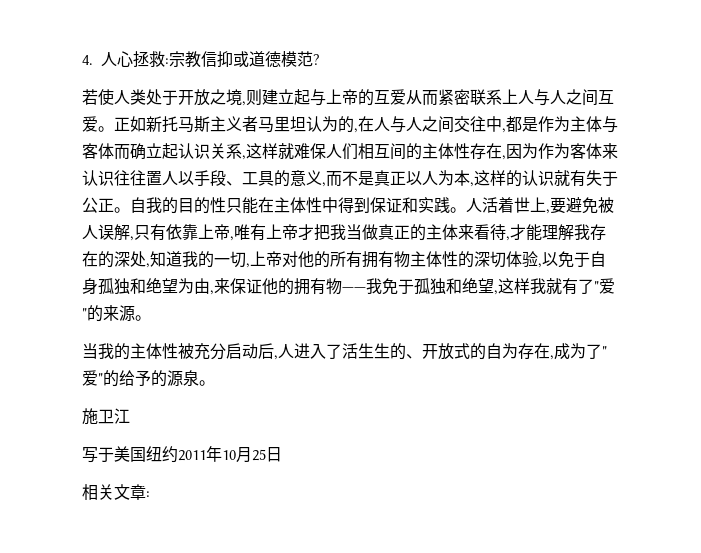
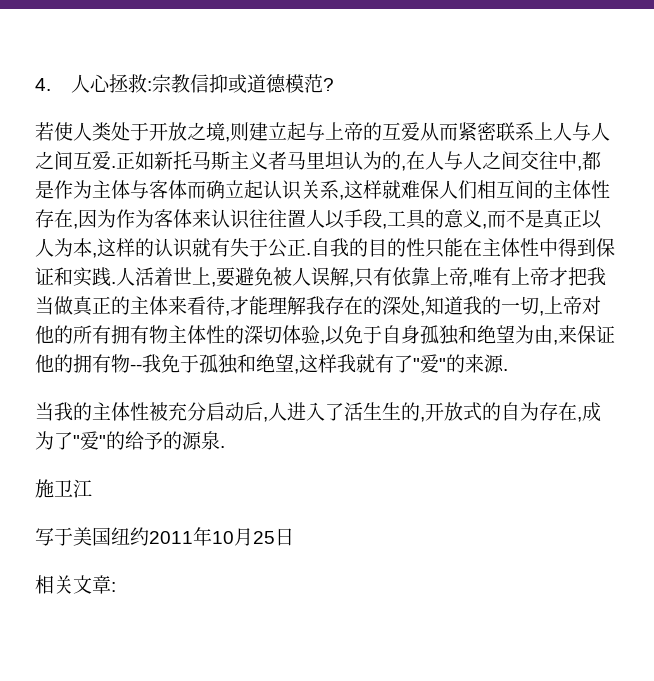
[98,126,114,132] 。 -> [111,166,116,168] .
[226,181,242,186] 、 -> [382,224,387,229] ,
[114,207,130,213] 。 -> [306,253,311,255] .
[450,207,466,213] 。 -> [111,282,116,284] .
[342,287,366,292] —— -> [130,364,142,371] --
[135,315,151,321] 。 -> [503,369,508,371] .
[406,354,422,359] 、 -> [420,417,425,422] ,
[199,380,215,386] 。 -> [220,446,225,448] .

